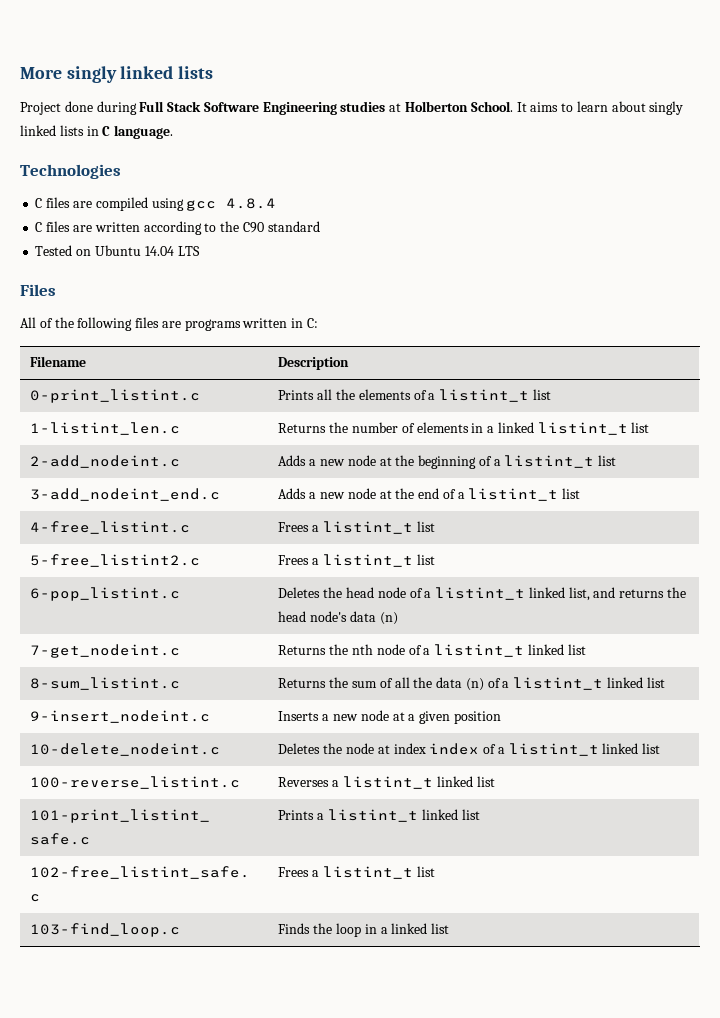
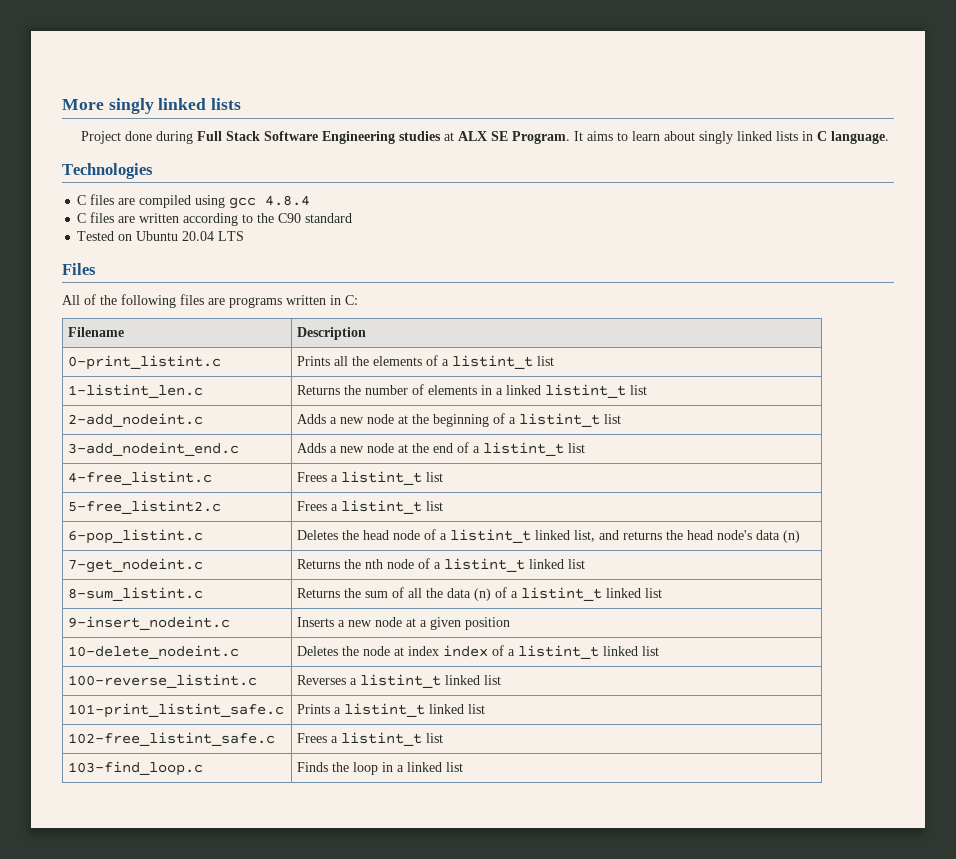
[405,101,513,112] Holberton School. -> [457,131,570,144] ALX SE Program.
[144,246,174,256] 14.04 -> [182,231,215,241] 20.04

